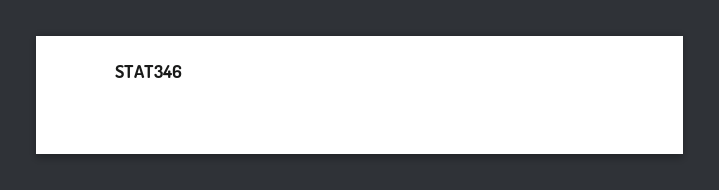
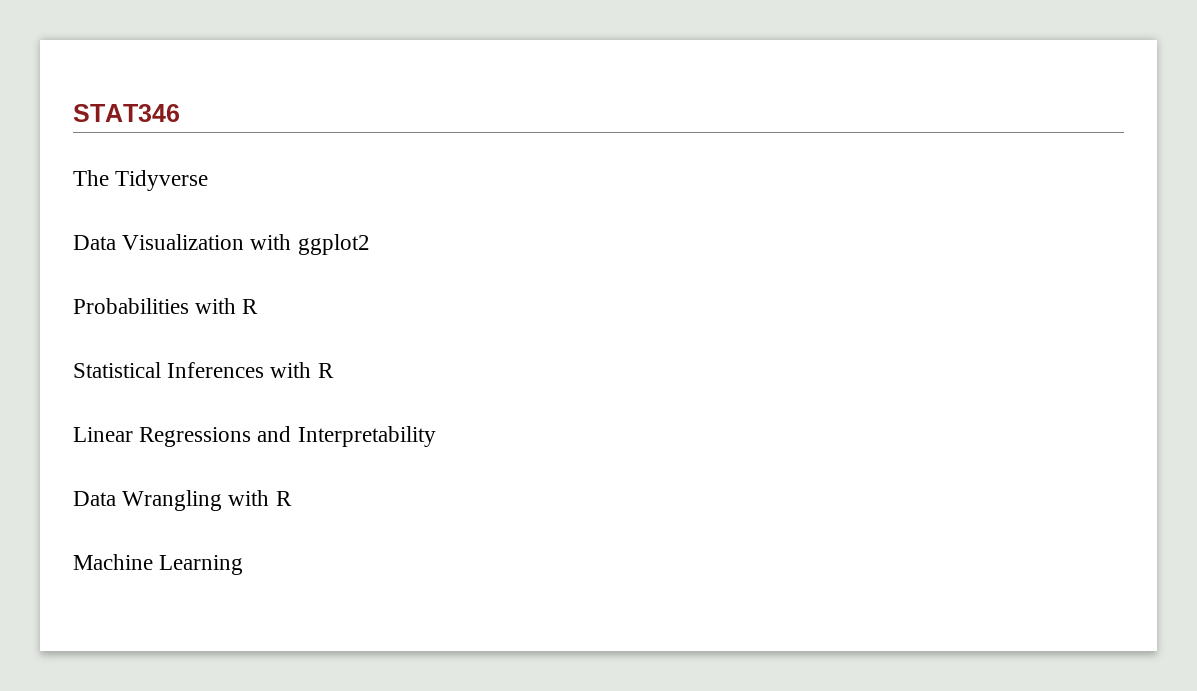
(182, 71) none -> [73,170,209,191] [73,234,370,255] [73,298,259,314] [73,362,334,378] [73,426,436,447] [73,490,292,511] [73,554,244,575] // The Tidyverse // Data Visualization with ggplot2 // Probabilities with R // Statistical Inferences with R // Linear Regressions and Interpretability // Data Wrangling with R // Machine Learning

